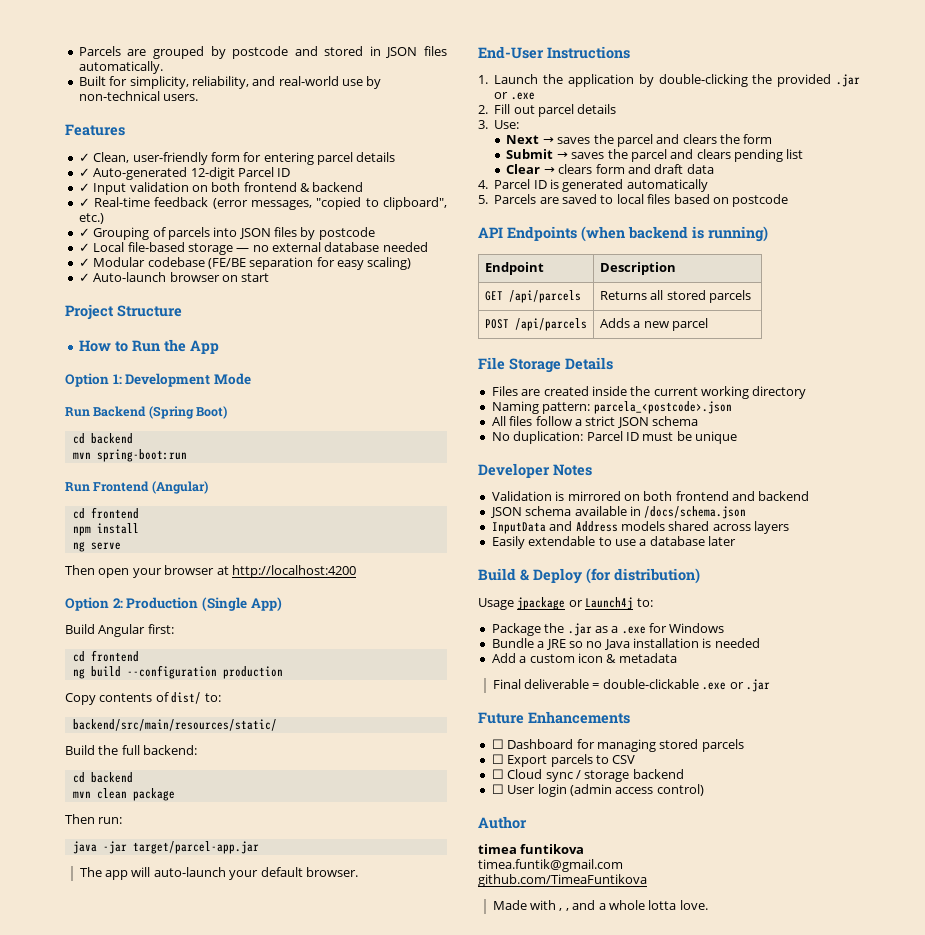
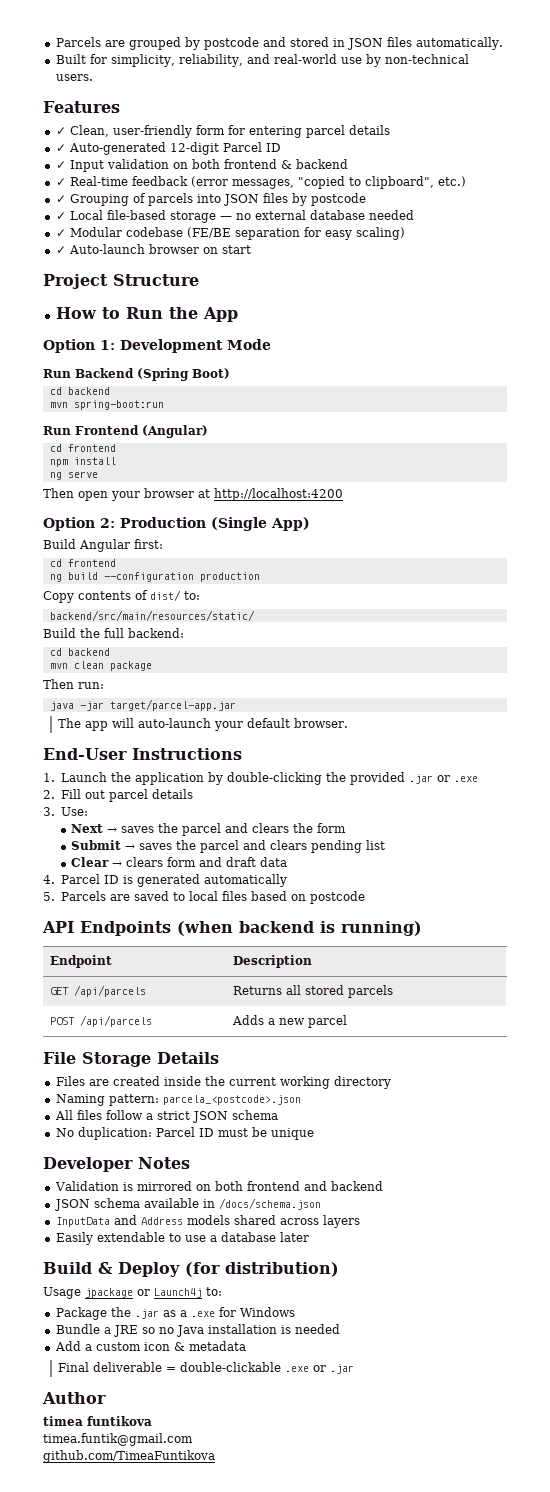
[478,711,630,724] [491,739,744,752] [491,754,636,767] [491,769,684,782] [491,784,704,797] // Future Enhancements // ☐ Dashboard for managing stored parcels // ☐ Export parcels to CSV // ☐ Cloud sync / storage backend // ☐ User login (admin access control) -> (355, 1369) none
[492,900,708,911] // Made with , , and a whole lotta love. -> (215, 1456) none

